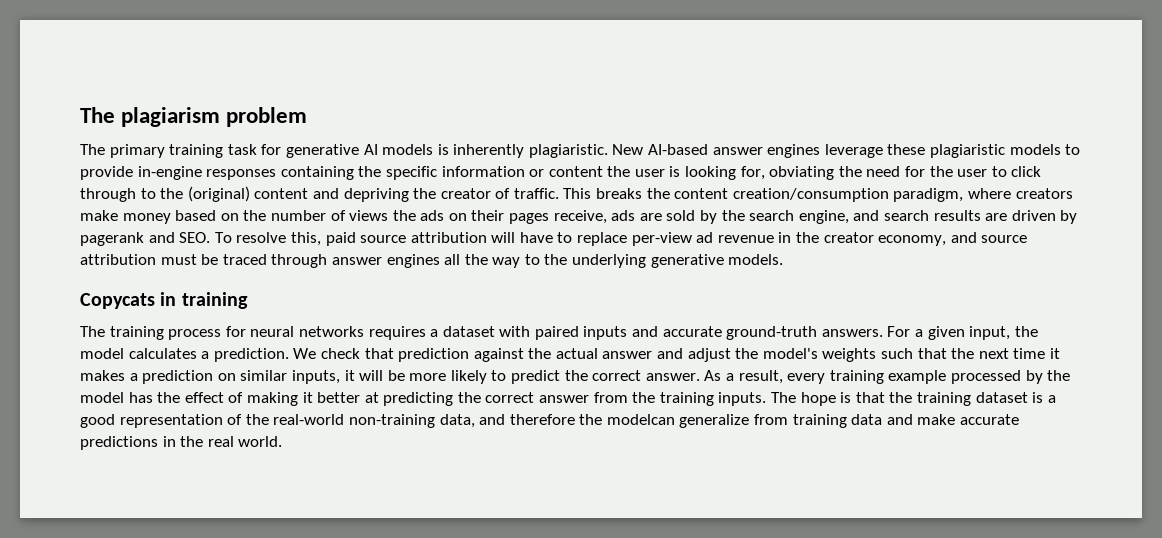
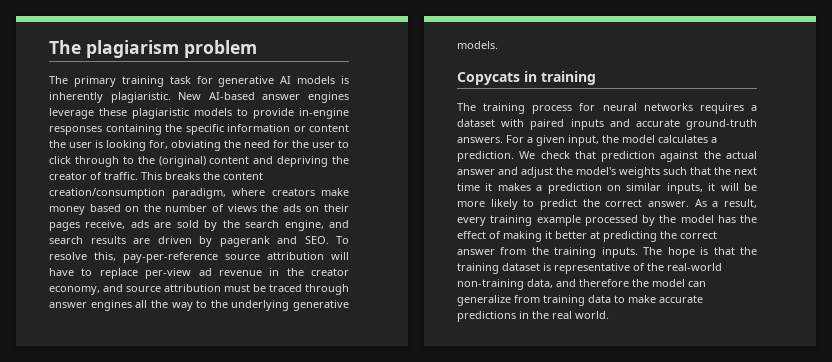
[325,232,356,246] paid -> [123,252,218,263] pay-per-reference
[1047,395,1056,403] [80,414,223,428] a good representation -> [554,263,630,274] representative
[606,414,675,425] modelcan -> [652,279,706,287] model can
[886,414,913,425] and -> [614,295,625,303] to

